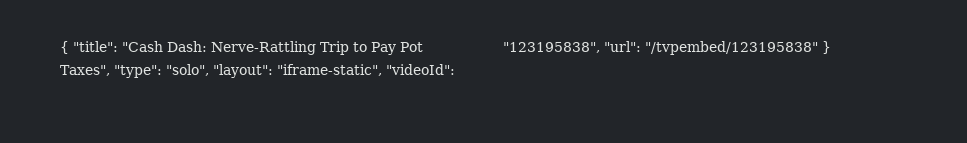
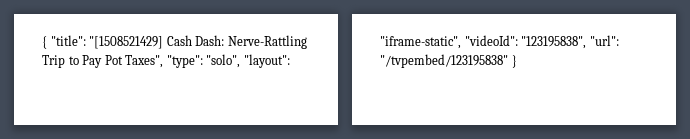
[122,41,163,52] "Cash -> [89,35,192,49] "[1508521429] Cash

